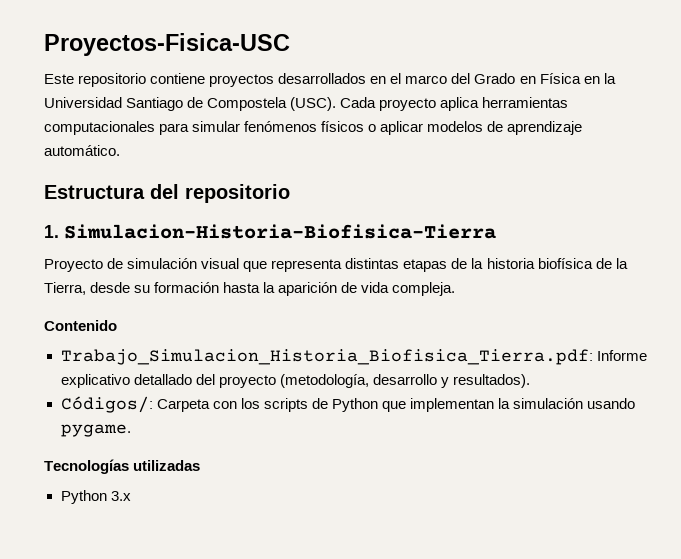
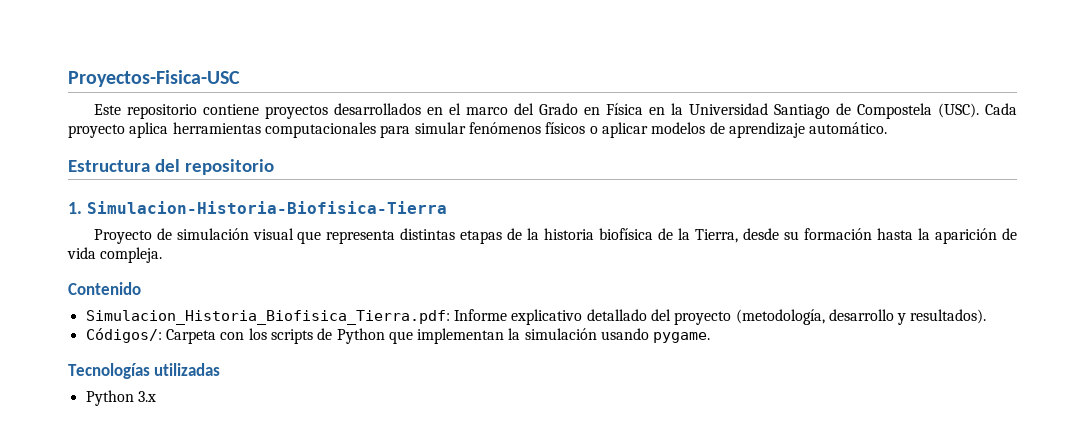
[60,349,593,365] Trabajo_Simulacion_Historia_Biofisica_Tierra.pdf: -> [85,310,450,325] Simulacion_Historia_Biofisica_Tierra.pdf:

